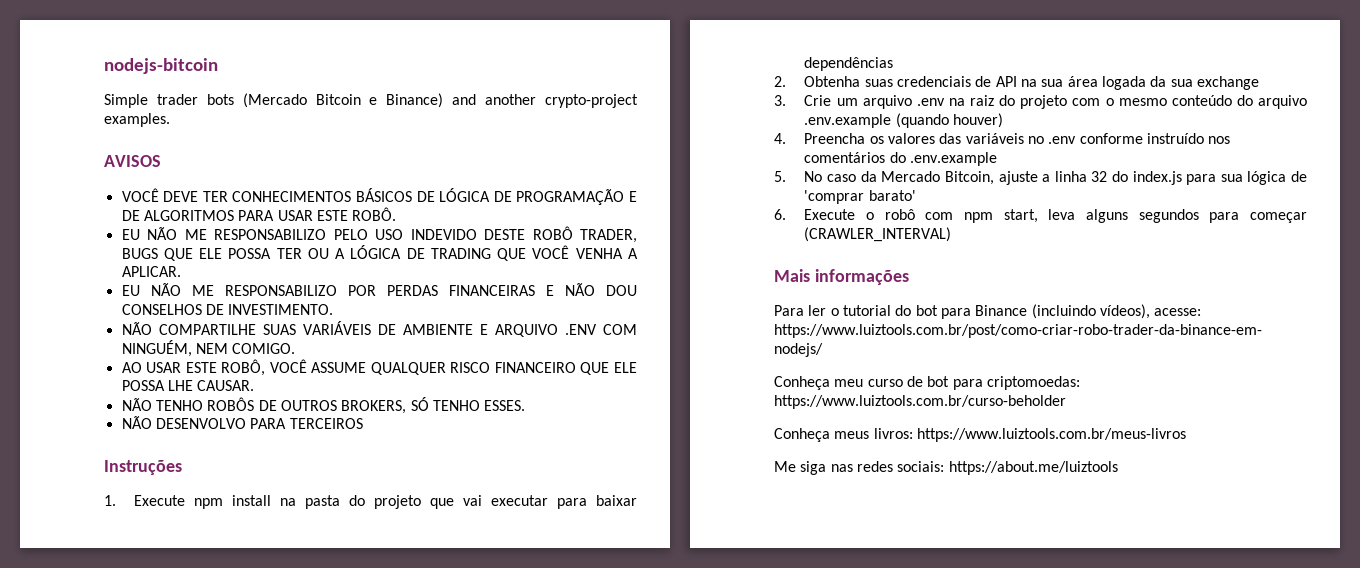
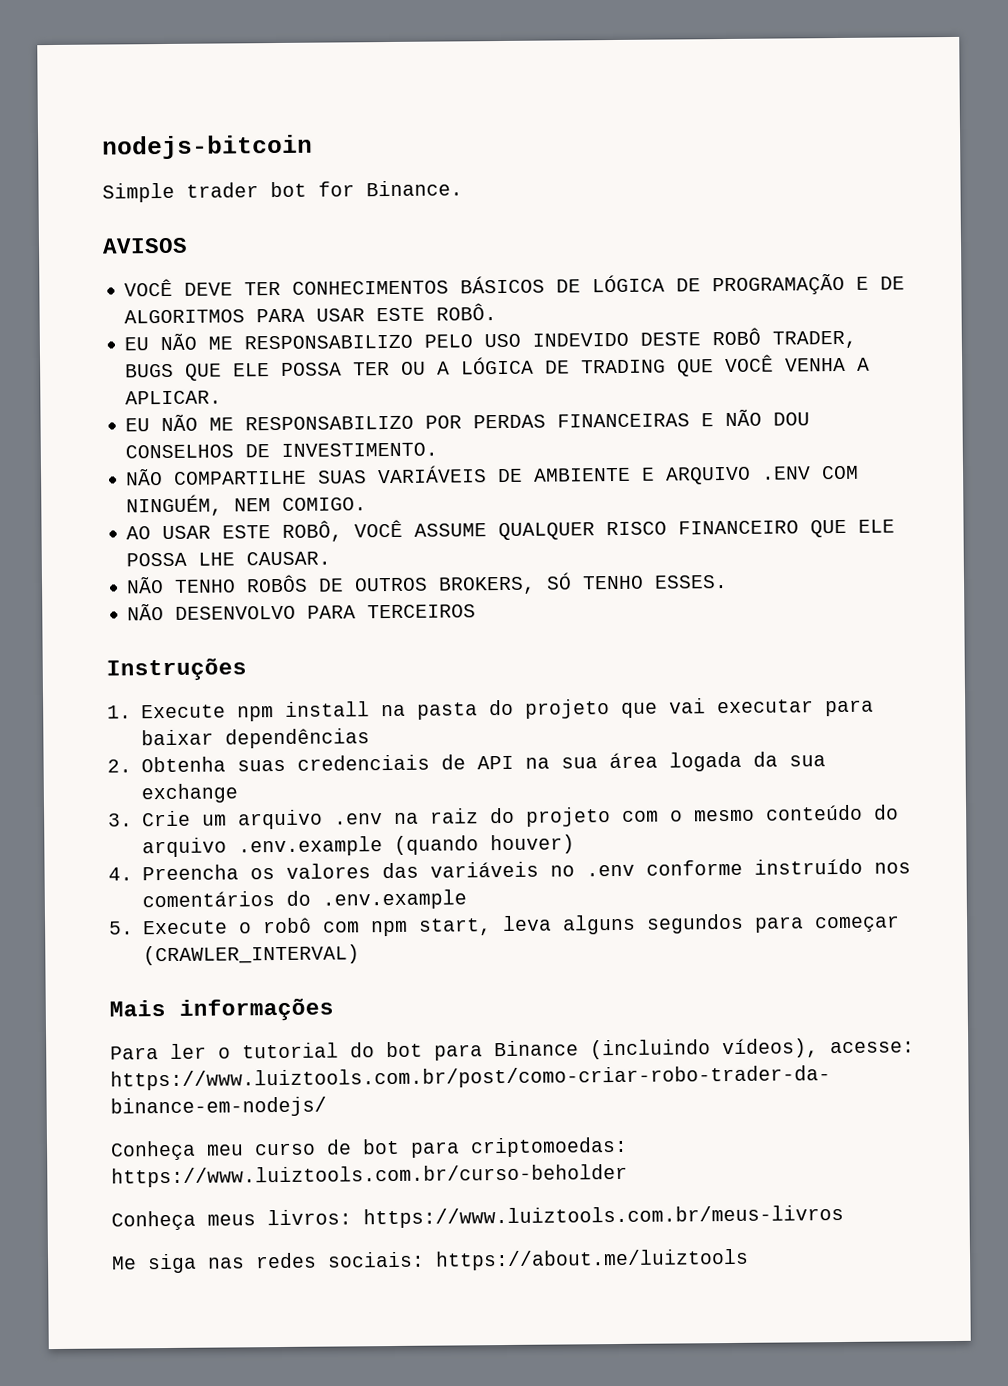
[206,93,639,108] [104,113,170,127] bots (Mercado Bitcoin e Binance) and another crypto-project examples. -> [270,180,463,198] bot for Binance.
[804,171,1307,185] [804,190,916,204] [774,209,786,220] No caso da Mercado Bitcoin, ajuste a linha 32 do index.js para sua lógica de 'comprar barato' // 6. -> (134, 928) none

